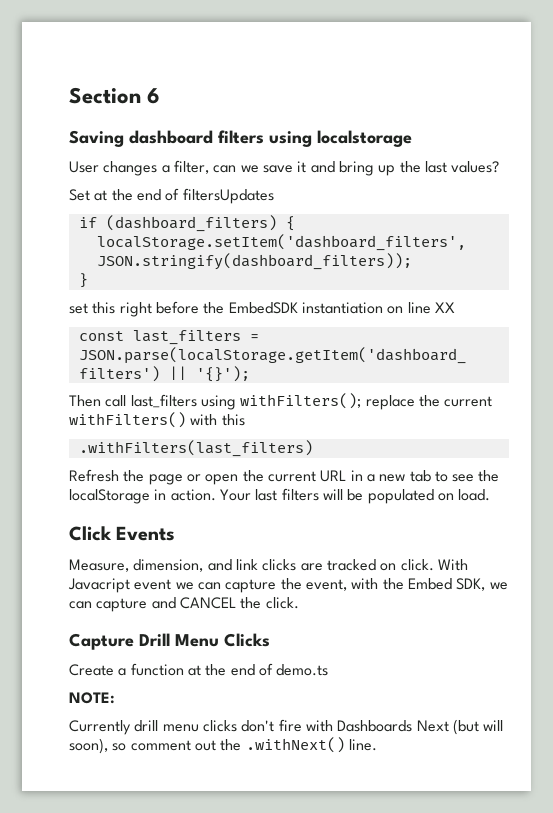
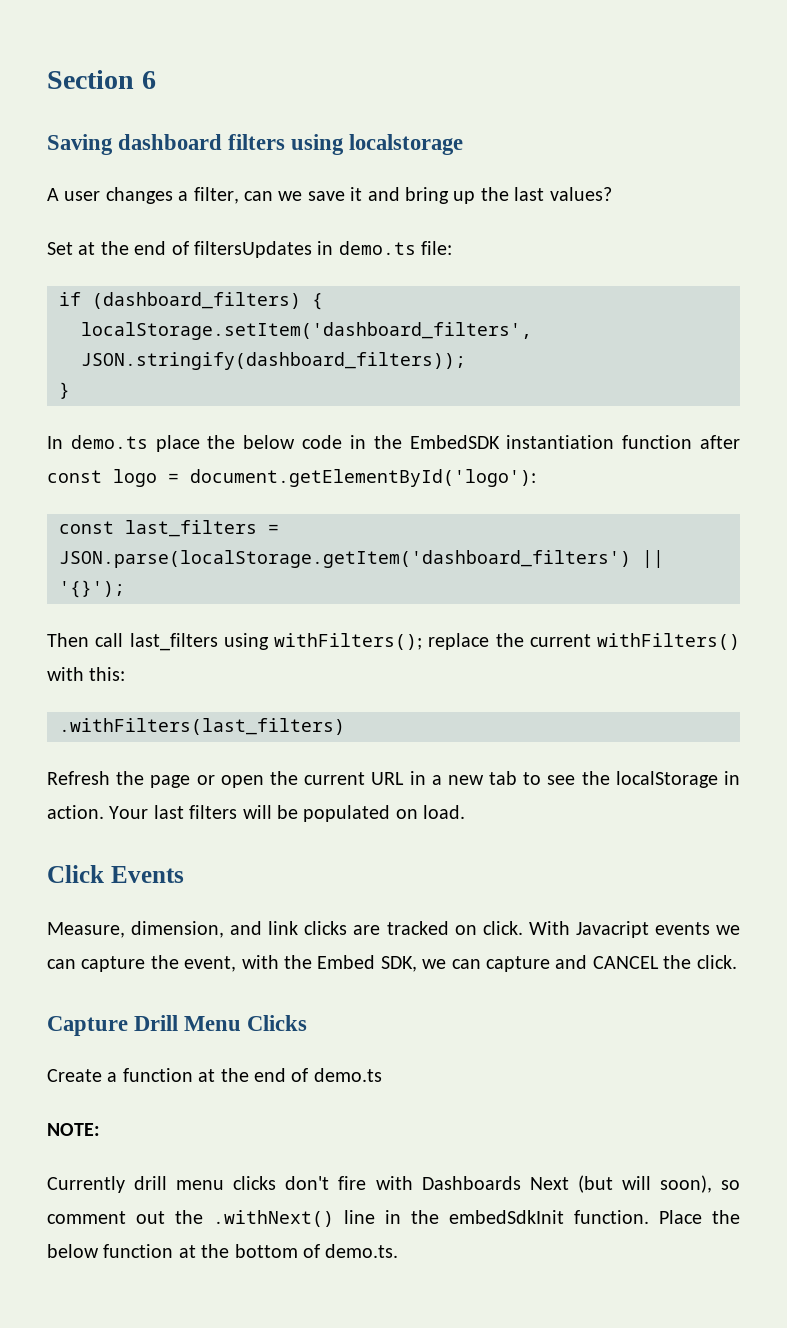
[69,161,99,173] User -> [47,188,101,201] A user
(274, 196) none -> [317,241,453,255] in demo.ts file:
[69,301,455,317] set this right before the EmbedSDK instantiation on line XX -> [47,435,740,452] [47,469,536,487] In demo.ts place the below code in the EmbedSDK instantiation function after const logo = document.getElementById('logo'):
[221,414,245,426] this -> [89,667,126,681] this:
[134,579,172,590] event -> [654,922,710,935] events
[348,739,377,751] line. -> [344,1210,740,1224] [47,1244,399,1258] line in the embedSdkInit function. Place the below function at the bottom of demo.ts.

